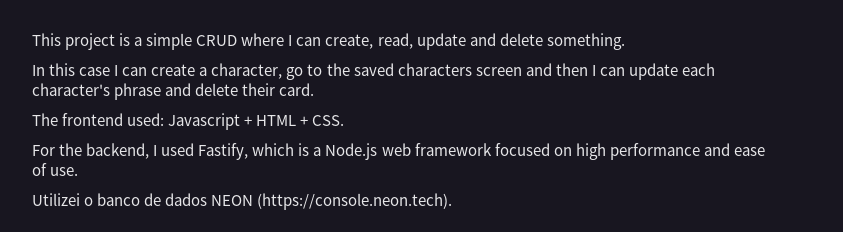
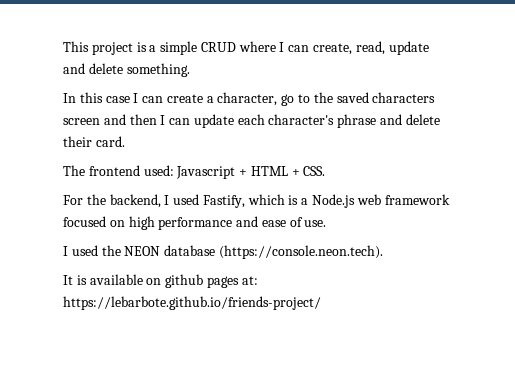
[32,193,453,210] Utilizei o banco de dados NEON (https://console.neon.tech). -> [63,245,383,259] [63,274,258,288] [63,296,321,310] I used the NEON database (https://console.neon.tech). // It is available on github pages at: https://lebarbote.github.io/friends-project/

